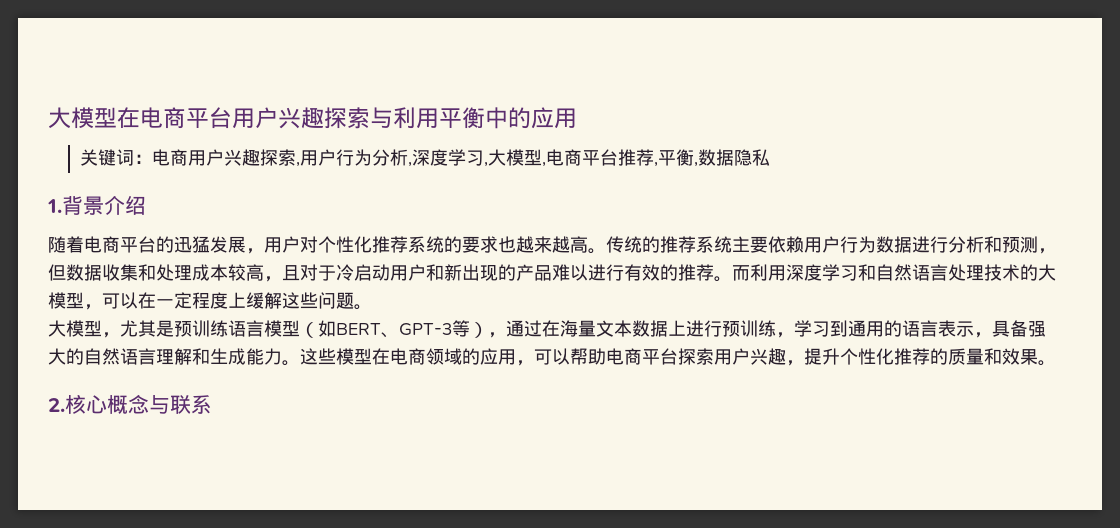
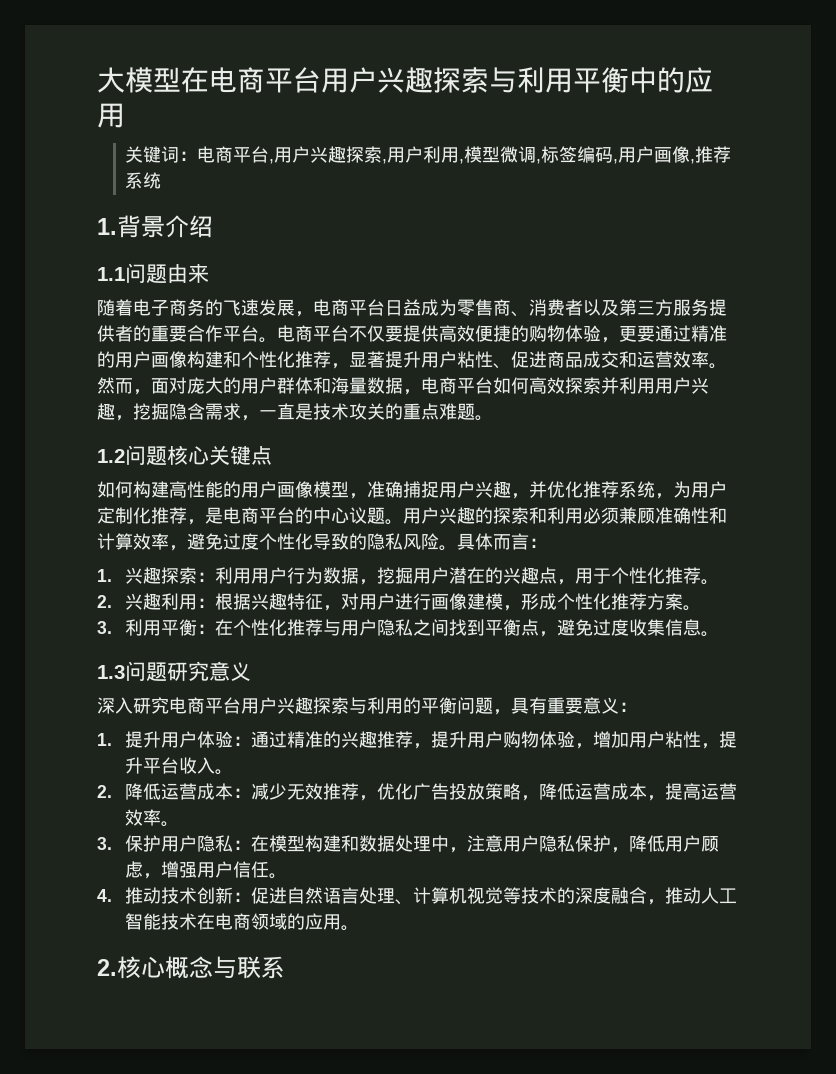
(189, 157) none -> [233,146,275,164] 平台,
[336,149,771,167] 行为分析,深度学习,大模型,电商平台推荐,平衡,数据隐私 -> [423,146,732,164] [125,172,162,189] 利用,模型微调,标签编码,用户画像,推荐系统
(146, 205) none -> [97,263,209,284] // 1.1问题由来
[102,236,1056,254] [48,264,1056,282] [48,292,372,310] [48,320,1046,338] [48,348,1038,366] 商平台的迅猛发展，用户对个性化推荐系统的要求也越来越高。传统的推荐系统主要依赖用户行为数据进行分析和预测，但数据收集和处理成本较高，且对于冷启动用户和新出现的产品难以进行有效的推荐。而利用深度学习和自然语言处理技术的大模型，可以在一定程度上缓解这些问题。 // 大模型，尤其是预训练语言模型（如BERT、GPT-3等），通过在海量文本数据上进行预训练，学习到通用的语言表示，具备强大的自然语言理解和生成能力。这些模型在电商领域的应用，可以帮助电商平台探索用户兴趣，提升个性化推荐的质量和效果 -> [151,299,727,317] [97,325,727,343] [97,351,727,369] [97,377,709,395] [97,403,493,421] [97,445,272,466] [97,481,727,499] [97,507,727,525] [97,533,547,551] [97,567,720,585] [97,593,702,611] [97,619,720,637] [97,661,251,682] [97,697,637,715] [97,731,738,749] [125,757,234,775] [97,783,738,801] [125,809,180,827] [97,835,720,853] [125,861,288,879] [97,887,738,905] [125,913,342,930] 子商务的飞速发展，电商平台日益成为零售商、消费者以及第三方服务提供者的重要合作平台。电商平台不仅要提供高效便捷的购物体验，更要通过精准的用户画像构建和个性化推荐，显著提升用户粘性、促进商品成交和运营效率。然而，面对庞大的用户群体和海量数据，电商平台如何高效探索并利用用户兴趣，挖掘隐含需求，一直是技术攻关的重点难题。 // 1.2问题核心关键点 // 如何构建高性能的用户画像模型，准确捕捉用户兴趣，并优化推荐系统，为用户定制化推荐，是电商平台的中心议题。用户兴趣的探索和利用必须兼顾准确性和计算效率，避免过度个性化导致的隐私风险。具体而言： // 1.兴趣探索：利用用户行为数据，挖掘用户潜在的兴趣点，用于个性化推荐。 // 2.兴趣利用：根据兴趣特征，对用户进行画像建模，形成个性化推荐方案。 // 3.利用平衡：在个性化推荐与用户隐私之间找到平衡点，避免过度收集信息。 // 1.3问题研究意义 // 深入研究电商平台用户兴趣探索与利用的平衡问题，具有重要意义： // 1.提升用户体验：通过精准的兴趣推荐，提升用户购物体验，增加用户粘性，提升平台收入。 // 2.降低运营成本：减少无效推荐，优化广告投放策略，降低运营成本，提高运营效率。 // 3.保护用户隐私：在模型构建和数据处理中，注意用户隐私保护，降低用户顾虑，增强用户信任。 // 4.推动技术创新：促进自然语言处理、计算机视觉等技术的深度融合，推动人工智能技术在电商领域的应用

